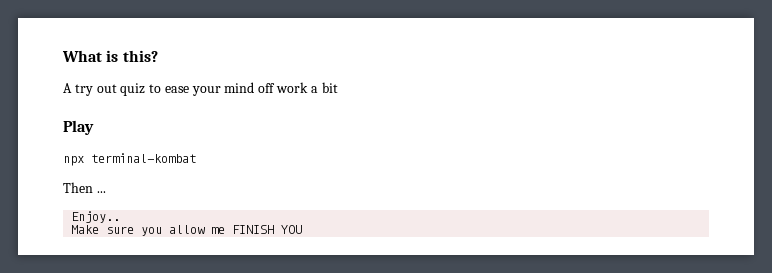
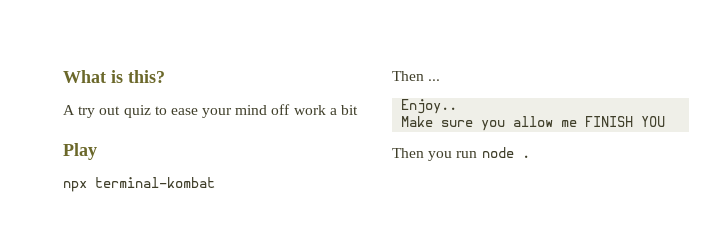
(303, 229) none -> [392,147,530,161] // Then you run node .

